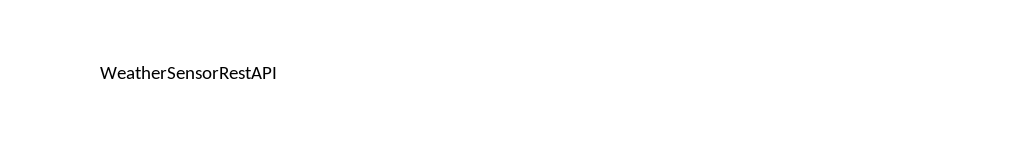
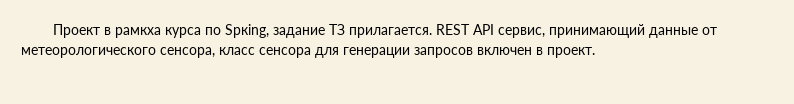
[100,66,277,79] WeatherSensorRestAPI -> [53,24,718,38] [21,47,595,58] Проект в рамкха курса по Spкing, задание ТЗ прилагается. REST API сервис, принимающий данные от метеорологического сенсора, класс сенсора для генерации запросов включен в проект.

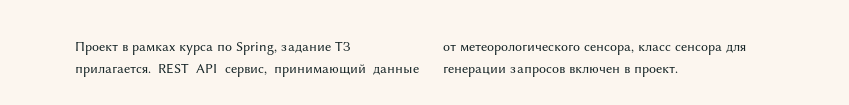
[115,27,162,38] рамкха -> [132,45,176,55] рамках
[225,24,270,38] Spкing, -> [236,42,277,55] Spring,

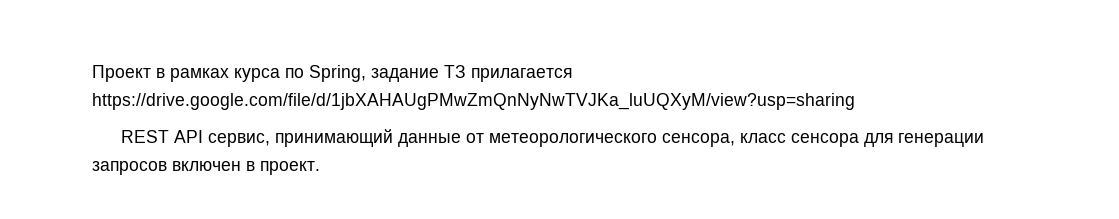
[75,66,151,77] прилагается. -> [471,68,572,82] [92,93,855,110] прилагается https://drive.google.com/file/d/1jbXAHAUgPMwZmQnNyNwTVJKa_luUQXyM/view?usp=sharing //

